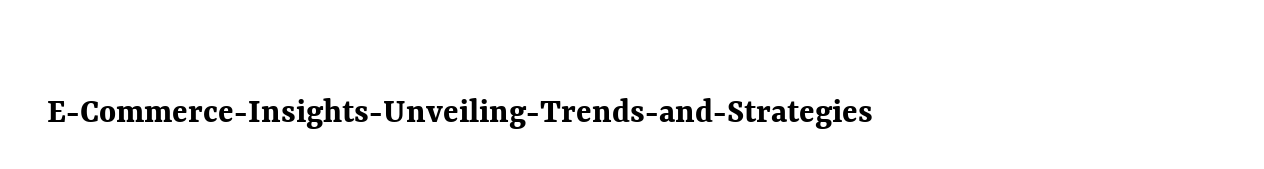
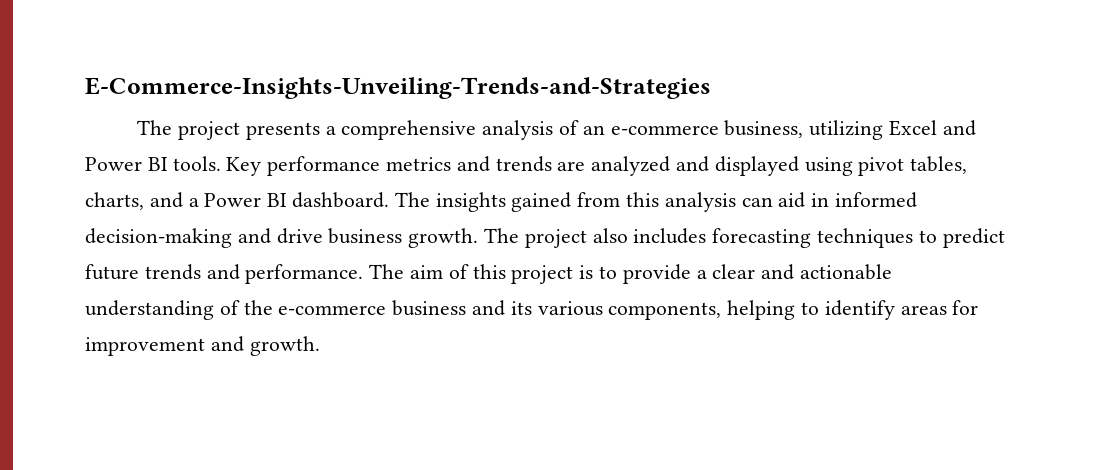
(873, 113) none -> [137,120,976,140] [85,156,968,176] [85,192,918,212] [85,228,1005,248] [85,264,893,284] [85,300,979,320] [85,336,320,356] // The project presents a comprehensive analysis of an e-commerce business, utilizing Excel and Power BI tools. Key performance metrics and trends are analyzed and displayed using pivot tables, charts, and a Power BI dashboard. The insights gained from this analysis can aid in informed decision-making and drive business growth. The project also includes forecasting techniques to predict future trends and performance. The aim of this project is to provide a clear and actionable understanding of the e-commerce business and its various components, helping to identify areas for improvement and growth.

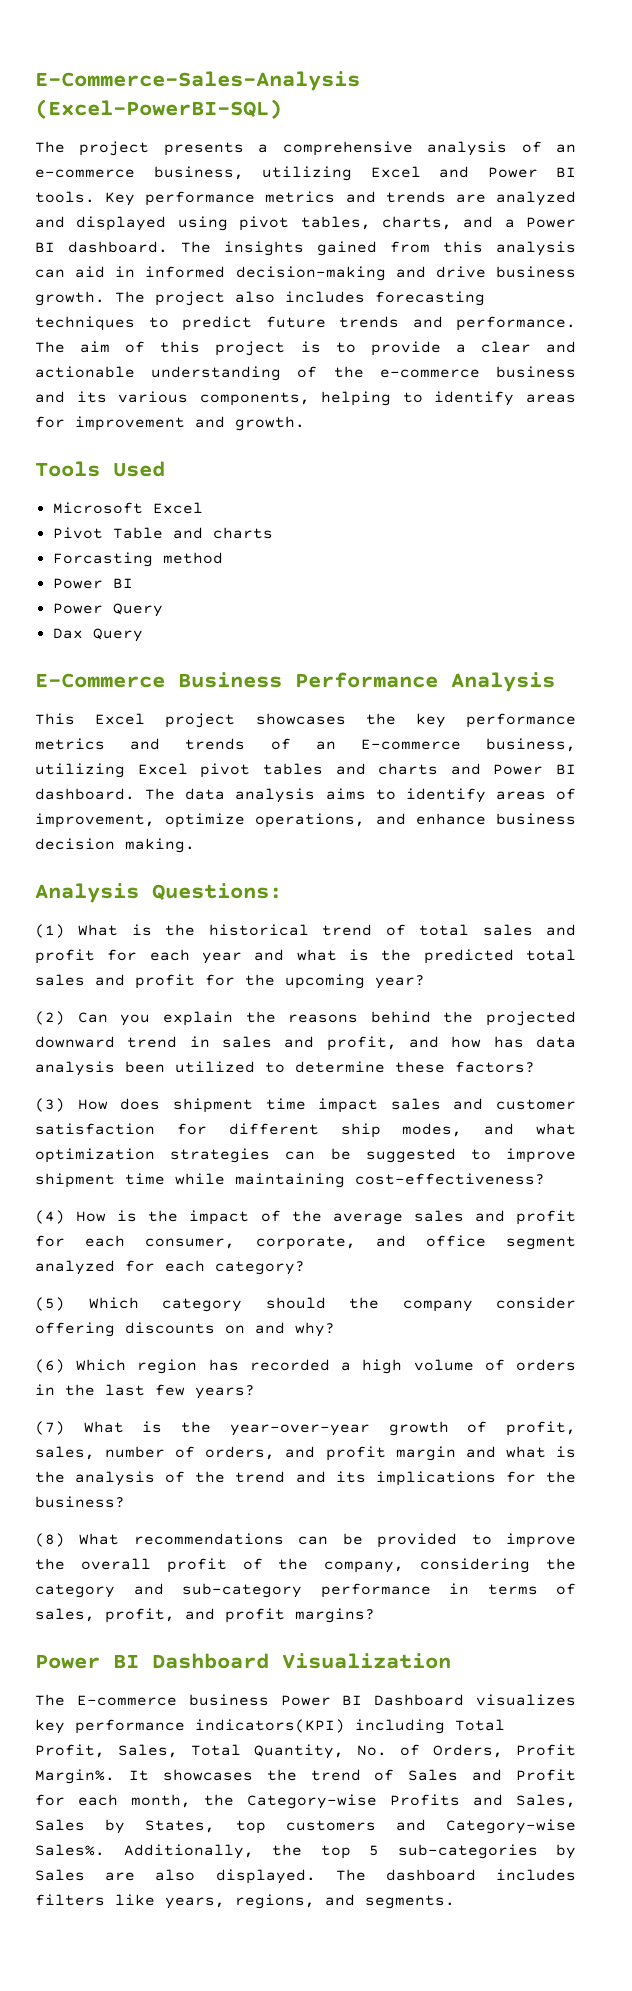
[85,77,711,99] E-Commerce-Insights-Unveiling-Trends-and-Strategies -> [35,71,360,91] [35,99,282,119] E-Commerce-Sales-Analysis (Excel-PowerBI-SQL)
(320, 346) none -> [35,461,165,477] [52,502,203,514] [52,527,273,539] [52,552,223,567] [52,578,133,589] [52,603,163,617] [52,628,143,642] [35,672,555,692] [35,713,576,728] [35,738,576,752] [35,763,576,778] [35,788,576,803] [35,813,576,828] [35,838,195,853] [35,883,282,903] [35,924,577,938] [35,949,576,964] [35,974,425,989] [35,1011,576,1026] [35,1036,576,1051] [35,1061,535,1076] [35,1098,576,1113] [35,1123,576,1138] [35,1148,576,1163] [35,1173,545,1188] [35,1210,576,1225] [35,1235,576,1250] [35,1260,305,1275] [35,1297,576,1312] [35,1322,335,1337] [35,1359,576,1374] [35,1384,255,1399] [35,1421,576,1436] [35,1446,576,1461] [35,1471,576,1486] [35,1496,125,1508] [35,1533,576,1548] [35,1558,576,1573] [35,1583,576,1598] [35,1608,375,1623] [35,1653,451,1669] [35,1694,576,1706] [35,1719,505,1734] [35,1744,576,1759] [35,1769,576,1784] [35,1794,576,1809] [35,1819,576,1834] [35,1844,576,1859] [35,1869,576,1884] [35,1894,455,1909] // Tools Used // Microsoft Excel // Pivot Table and charts // Forcasting method // Power BI // Power Query // Dax Query // E-Commerce Business Performance Analysis // This Excel project showcases the key performance metrics and trends of an E-commerce business, utilizing Excel pivot tables and charts and Power BI dashboard. The data analysis aims to identify areas of improvement, optimize operations, and enhance business decision making. // Analysis Questions: // (1) What is the historical trend of total sales and profit for each year and what is the predicted total sales and profit for the upcoming year? // (2) Can you explain the reasons behind the projected downward trend in sales and profit, and how has data analysis been utilized to determine these factors? // (3) How does shipment time impact sales and customer satisfaction for different ship modes, and what optimization strategies can be suggested to improve shipment time while maintaining cost-effectiveness? // (4) How is the impact of the average sales and profit for each consumer, corporate, and office segment analyzed for each category? // (5) Which category should the company consider offering discounts on and why? // (6) Which region has recorded a high volume of orders in the last few years? // (7) What is the year-over-year growth of profit, sales, number of orders, and profit margin and what is the analysis of the trend and its implications for the business? // (8) What recommendations can be provided to improve the overall profit of the company, considering the category and sub-category performance in terms of sales, profit, and profit margins? // Power BI Dashboard Visualization // The E-commerce business Power BI Dashboard visualizes key performance indicators(KPI) including Total Profit, Sales, Total Quantity, No. of Orders, Profit Margin%. It showcases the trend of Sales and Profit for each month, the Category-wise Profits and Sales, Sales by States, top customers and Category-wise Sales%. Additionally, the top 5 sub-categories by Sales are also displayed. The dashboard includes filters like years, regions, and segments.

